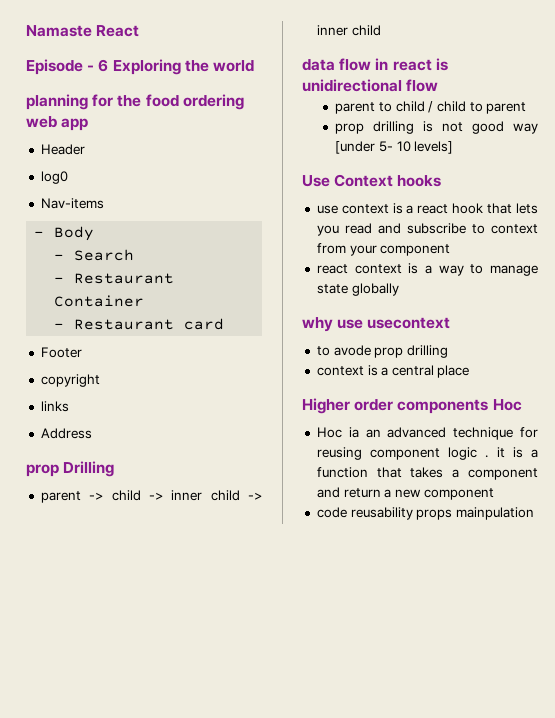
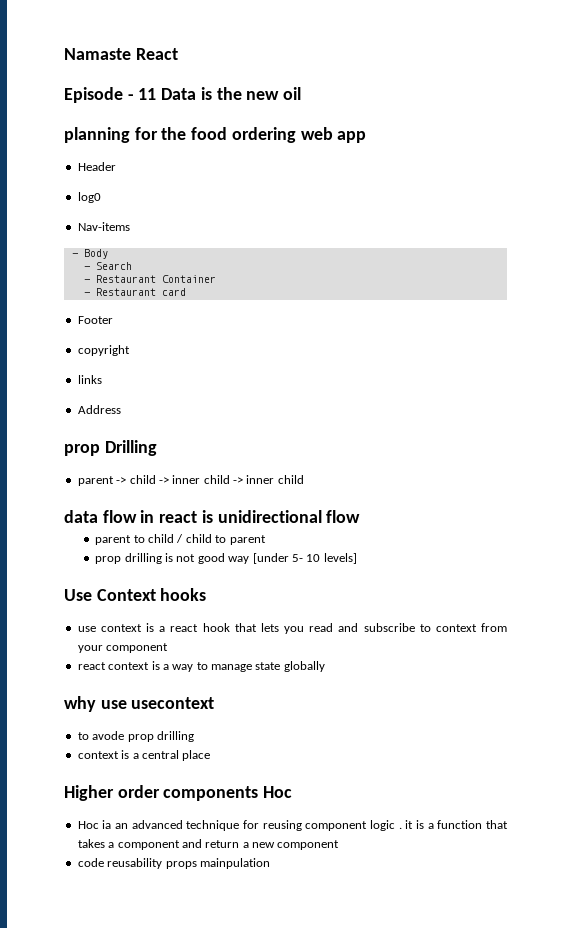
[98,59,254,75] 6 Exploring the world -> [138,87,302,100] 11 Data is the new oil

